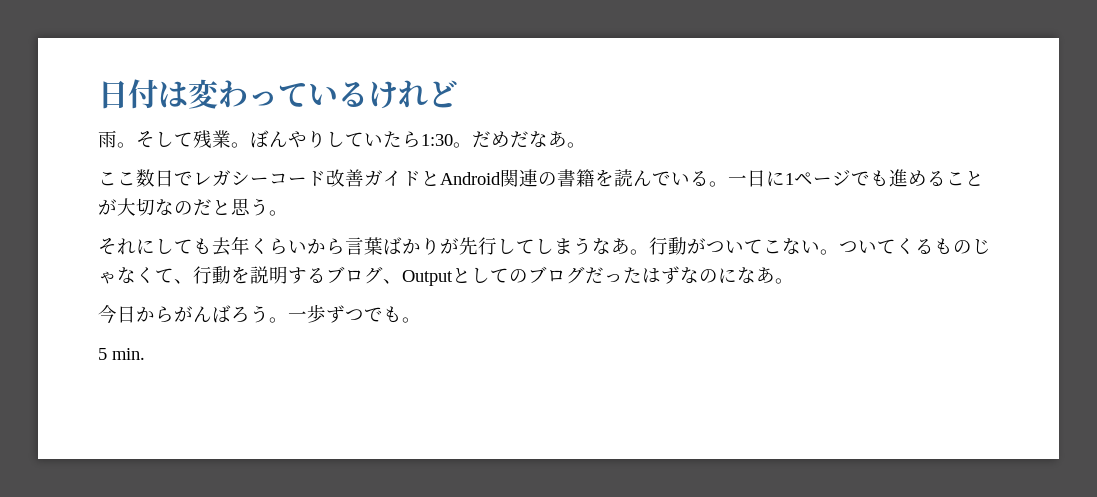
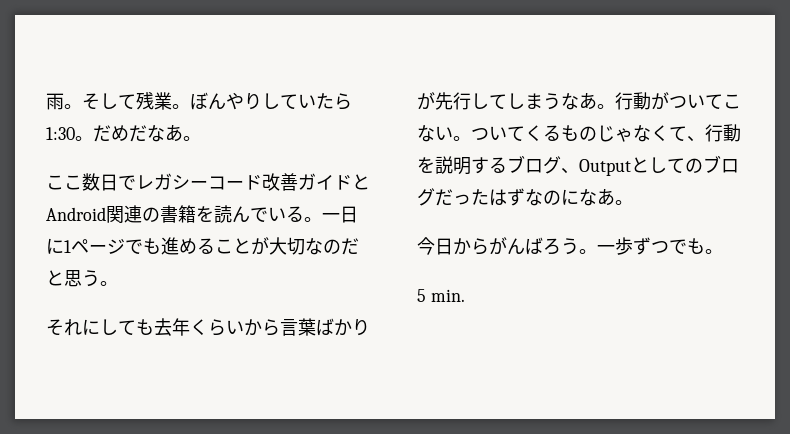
[98,79,458,109] 日付は変わっているけれど // -> (46, 101) none

